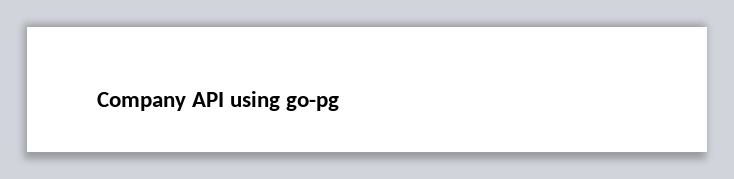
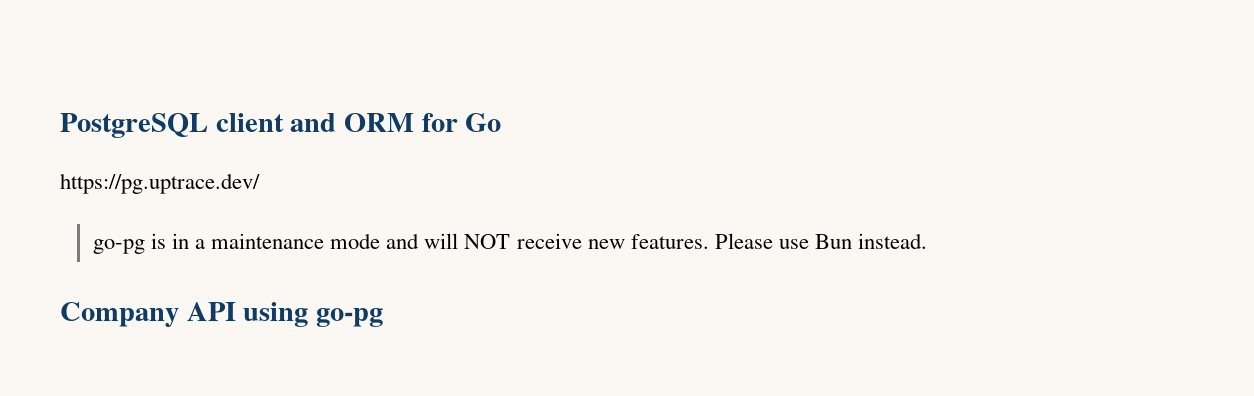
(97, 101) none -> [60,113,502,138] [60,173,260,194] [92,233,927,254] PostgreSQL client and ORM for Go // https://pg.uptrace.dev/ // go-pg is in a maintenance mode and will NOT receive new features. Please use Bun instead. //

